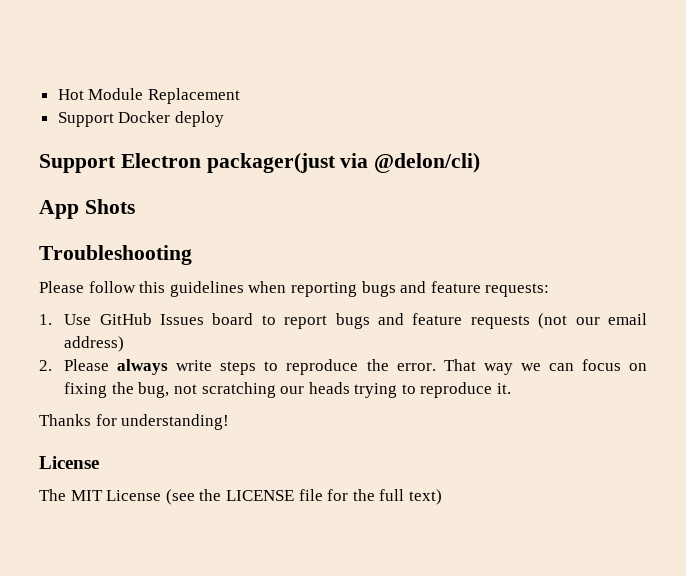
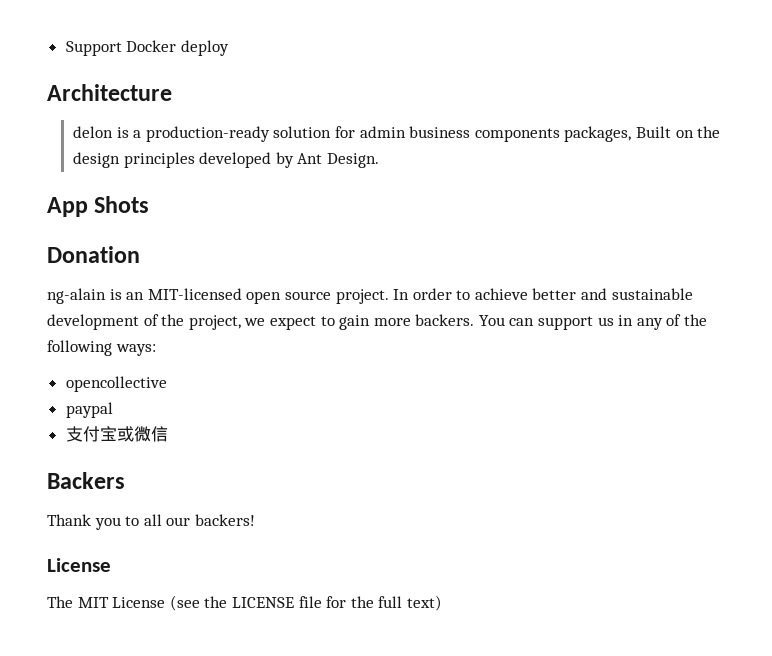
[57,88,240,104] Hot Module Replacement // -> (65, 48) none
[39,153,481,173] [39,199,135,219] [39,245,192,265] [39,281,550,297] [39,313,647,329] [64,336,125,352] [39,359,647,375] [64,382,512,398] [39,414,230,430] Support Electron packager(just via @delon/cli) // App Shots // Troubleshooting // Please follow this guidelines when reporting bugs and feature requests: // 1. Use GitHub Issues board to report bugs and feature requests (not our email address) // 2. Please always write steps to reproduce the error. That way we can focus on fixing the bug, not scratching our heads trying to reproduce it. // Thanks for understanding! -> [47,84,172,101] [73,126,721,142] [73,152,379,168] [47,196,150,217] [47,246,140,263] [47,288,693,304] [47,314,708,330] [47,340,156,356] [65,376,167,392] [65,402,113,418] [65,426,168,442] [47,472,125,489] [47,514,255,530] Architecture // delon is a production-ready solution for admin business components packages, Built on the design principles developed by Ant Design. // App Shots // Donation // ng-alain is an MIT-licensed open source project. In order to achieve better and sustainable development of the project, we expect to gain more backers. You can support us in any of the following ways: // opencollective // paypal // 支付宝或微信 // Backers // Thank you to all our backers!

